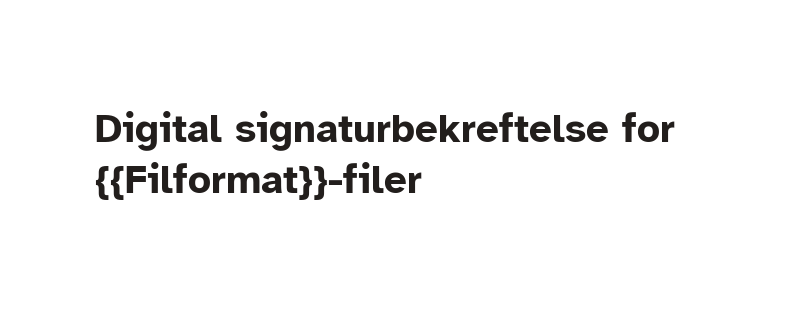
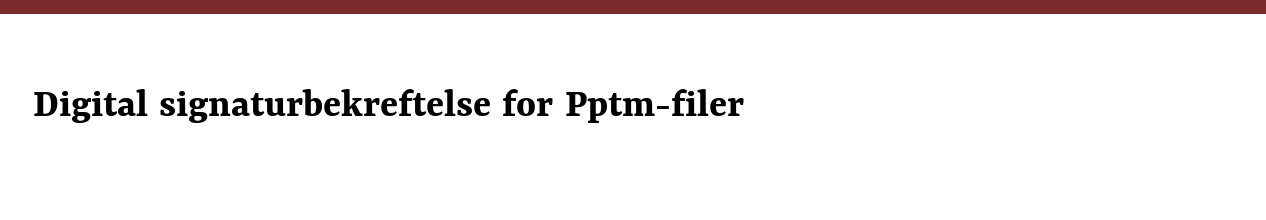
[95,162,422,200] {{Filformat}}-filer -> [564,89,744,123] Pptm-filer

